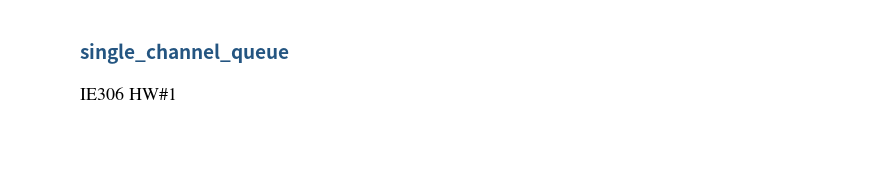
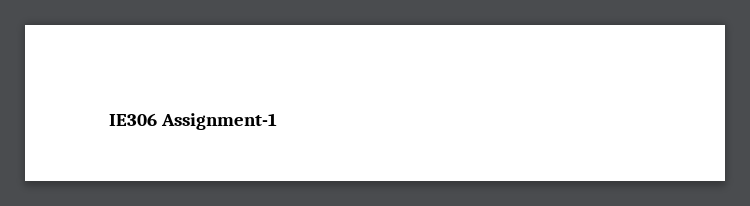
[80,43,289,64] [80,87,177,100] single_channel_queue // IE306 HW#1 -> [109,113,277,130] IE306 Assignment-1

